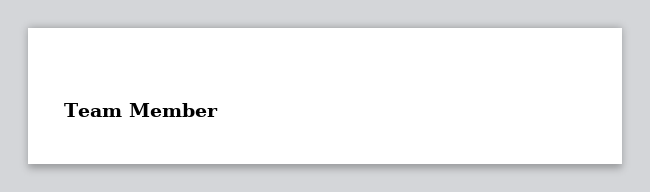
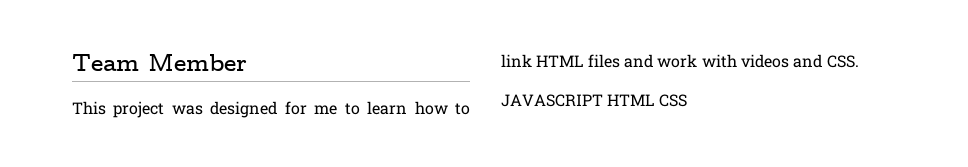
(218, 110) none -> [72,101,471,118] [501,54,859,68] [501,94,687,107] // This project was designed for me to learn how to link HTML files and work with videos and CSS. // JAVASCRIPT HTML CSS

